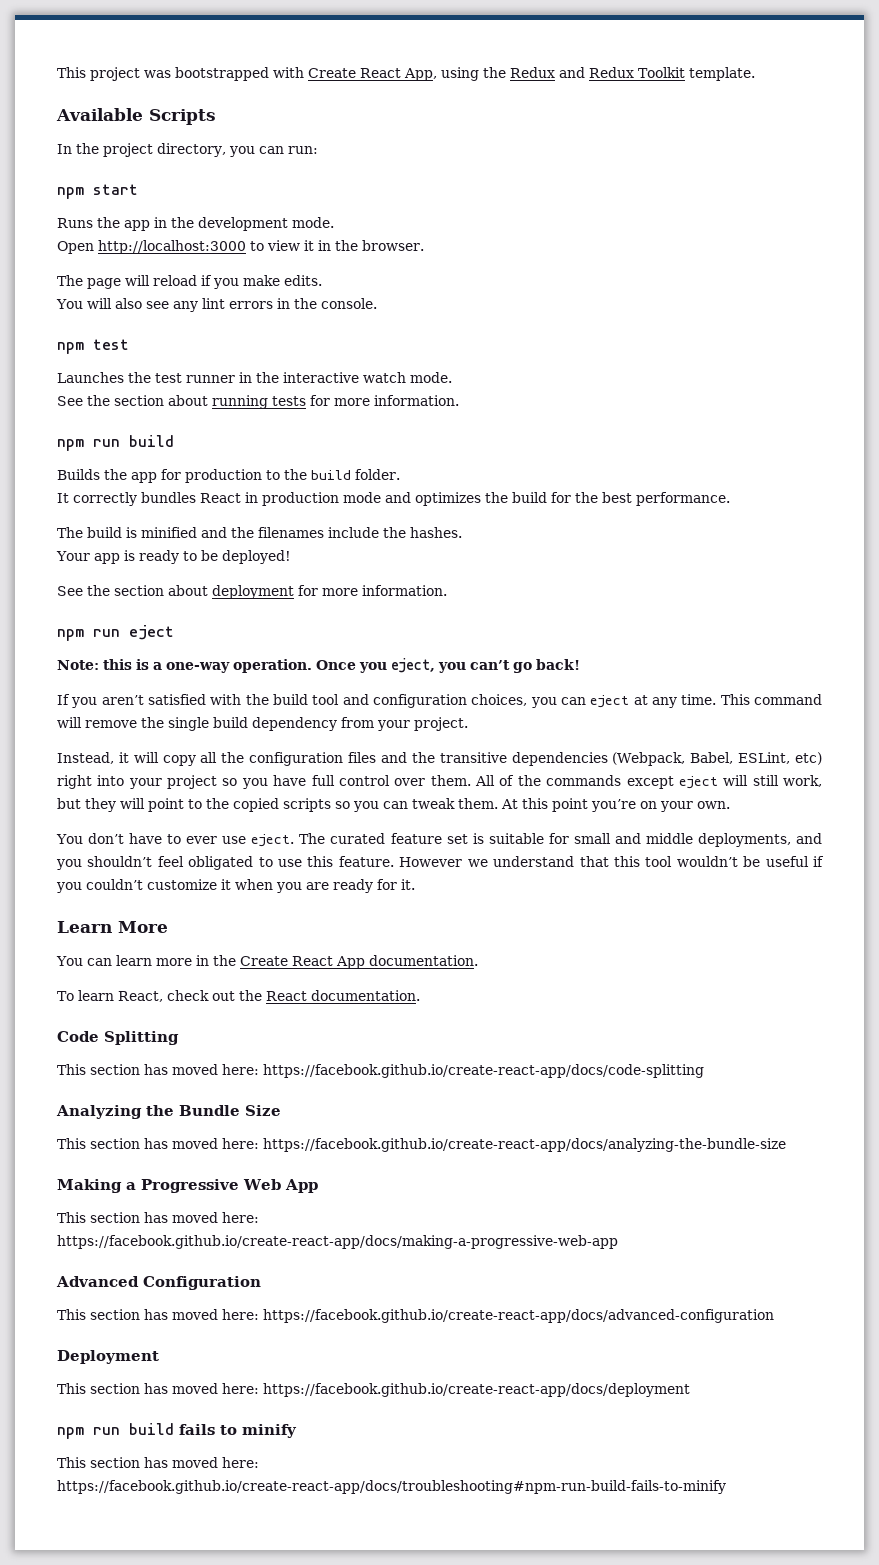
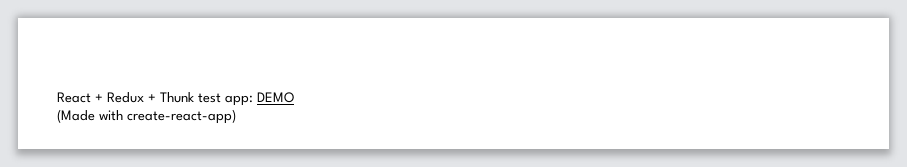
[57,67,755,81] [56,108,216,125] [57,143,318,157] [57,184,138,199] [57,217,334,231] [57,240,424,254] [57,275,322,289] [56,298,377,312] [57,339,129,354] [57,372,452,383] [57,395,459,409] [57,435,174,451] [57,469,400,483] [57,492,730,506] [57,527,462,538] [56,550,291,564] [57,585,447,599] [57,625,174,641] [57,658,580,673] [57,694,823,708] [57,717,468,731] [57,752,822,766] [57,775,822,789] [57,798,730,812] [56,833,822,847] [56,856,824,870] [56,879,415,893] [57,921,168,933] [56,955,478,969] [57,990,420,1002] [57,1031,179,1045] [57,1064,704,1078] [56,1105,281,1119] [57,1138,786,1152] [57,1179,318,1193] [57,1212,259,1223] [57,1235,618,1249] [56,1276,261,1290] [57,1309,774,1323] [57,1350,159,1364] [57,1383,690,1397] [57,1423,297,1439] [57,1457,259,1468] [57,1480,726,1494] This project was bootstrapped with Create React App, using the Redux and Redux Toolkit template. // Available Scripts // In the project directory, you can run: // npm start // Runs the app in the development mode. // Open http://localhost:3000 to view it in the browser. // The page will reload if you make edits. // You will also see any lint errors in the console. // npm test // Launches the test runner in the interactive watch mode. // See the section about running tests for more information. // npm run build // Builds the app for production to the build folder. // It correctly bundles React in production mode and optimizes the build for the best performance. // The build is minified and the filenames include the hashes. // Your app is ready to be deployed! // See the section about deployment for more information. // npm run eject // Note: this is a one-way operation. Once you eject, you can’t go back! // If you aren’t satisfied with the build tool and configuration choices, you can eject at any time. This command will remove the single build dependency from your project. // Instead, it will copy all the configuration files and the transitive dependencies (Webpack, Babel, ESLint, etc) right into your project so you have full control over them. All of the commands except eject will still work, but they will point to the copied scripts so you can tweak them. At this point you’re on your own. // You don’t have to ever use eject. The curated feature set is suitable for small and middle deployments, and you shouldn’t feel obligated to use this feature. However we understand that this tool wouldn’t be useful if you couldn’t customize it when you are ready for it. // Learn More // You can learn more in the Create React App documentation. // To learn React, check out the React documentation. // Code Splitting // This section has moved here: https://facebook.github.io/create-react-app/docs/code-splitting // Analyzing the Bundle Size // This section has moved here: https://facebook.github.io/create-react-app/docs/analyzing-the-bundle-size // Making a Progressive Web App // This section has moved here: https://facebook.github.io/create-react-app/docs/making-a-progressive-web-app // Advanced Configuration // This section has moved here: https://facebook.github.io/create-react-app/docs/advanced-configuration // Deployment // This section has moved here: https://facebook.github.io/create-react-app/docs/deployment // npm run build fails to minify // This section has moved here: https://facebook.github.io/create-react-app/docs/troubleshooting#npm-run-build-fails-to-minify -> [57,92,294,106] [57,109,236,124] React + Redux + Thunk test app: DEMO // (Made with create-react-app)

